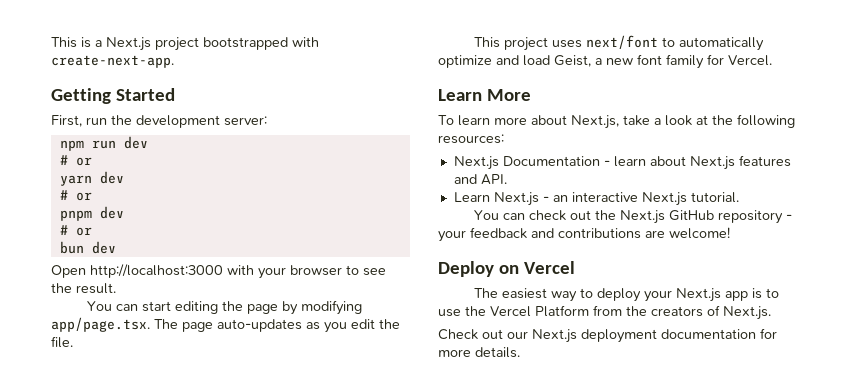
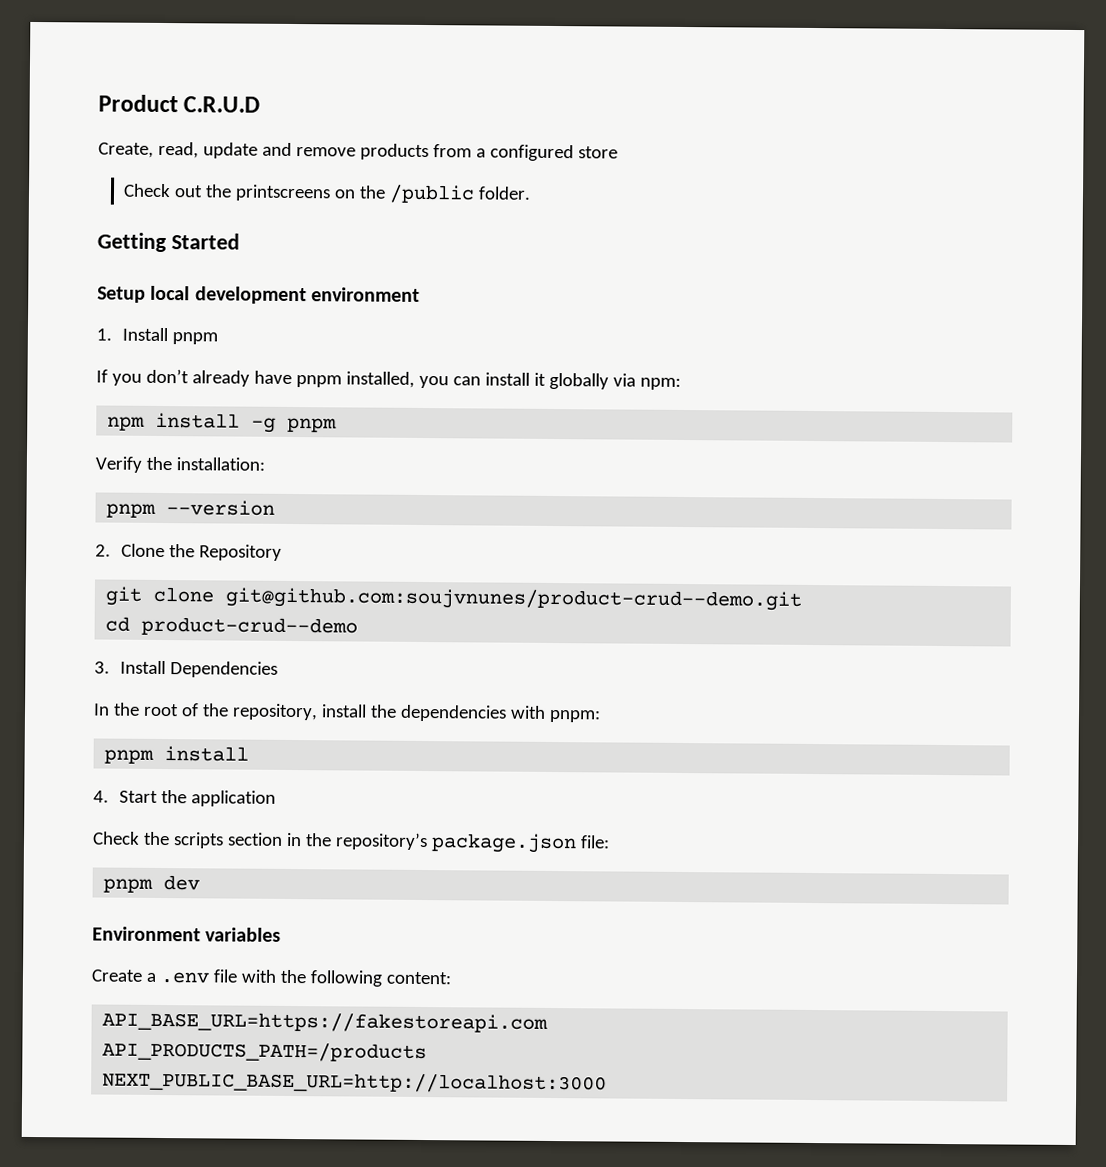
[51,37,319,51] [51,55,174,68] [51,88,176,104] [51,115,267,128] [59,136,148,151] [59,155,92,166] [59,171,124,186] [59,190,92,201] [59,206,124,221] [59,225,92,236] [59,241,116,254] [51,264,386,279] [51,283,116,294] [86,300,362,315] [51,317,400,333] [51,336,73,348] [473,35,764,51] [438,54,772,69] [438,89,532,101] [438,114,795,129] [438,134,504,144] [453,155,791,170] [453,174,507,185] [453,192,739,206] [473,210,792,224] [438,227,730,242] [438,261,576,277] [473,288,779,302] [438,305,771,320] [438,328,777,343] [438,347,520,358] This is a Next.js project bootstrapped with create-next-app. // Getting Started // First, run the development server: // npm run dev // # or // yarn dev // # or // pnpm dev // # or // bun dev // Open http://localhost:3000 with your browser to see the result. // You can start editing the page by modifying app/page.tsx. The page auto-updates as you edit the file. // This project uses next/font to automatically optimize and load Geist, a new font family for Vercel. // Learn More // To learn more about Next.js, take a look at the following resources: // Next.js Documentation - learn about Next.js features and API. // Learn Next.js - an interactive Next.js tutorial. // You can check out the Next.js GitHub repository - your feedback and contributions are welcome! // Deploy on Vercel // The easiest way to deploy your Next.js app is to use the Vercel Platform from the creators of Next.js. // Check out our Next.js deployment documentation for more details. -> [98,94,261,113] [98,141,618,162] [123,183,532,204] [97,232,240,253] [97,285,421,305] [96,327,219,345] [96,368,681,390] [107,412,338,433] [95,456,265,473] [106,500,276,518] [95,543,283,561] [105,586,803,611] [105,616,359,637] [94,660,279,678] [93,702,601,723] [104,746,250,764] [93,789,277,807] [92,831,610,854] [103,875,201,893] [92,926,282,942] [91,969,452,987] [102,1011,549,1033] [102,1041,428,1063] [102,1071,608,1094] Product C.R.U.D // Create, read, update and remove products from a configured store // Check out the printscreens on the /public folder. // Getting Started // Setup local development environment // 1. Install pnpm // If you don’t already have pnpm installed, you can install it globally via npm: // npm install -g pnpm // Verify the installation: // pnpm --version // 2. Clone the Repository // git clone git@github.com:soujvnunes/product-crud--demo.git // cd product-crud--demo // 3. Install Dependencies // In the root of the repository, install the dependencies with pnpm: // pnpm install // 4. Start the application // Check the scripts section in the repository’s package.json file: // pnpm dev // Environment variables // Create a .env file with the following content: // API_BASE_URL=https://fakestoreapi.com // API_PRODUCTS_PATH=/products // NEXT_PUBLIC_BASE_URL=http://localhost:3000

